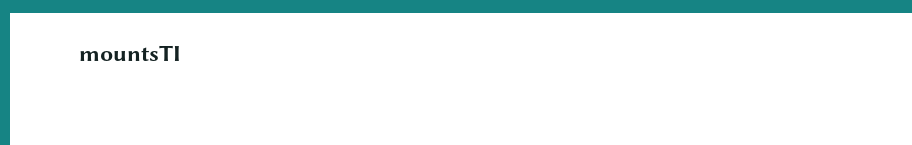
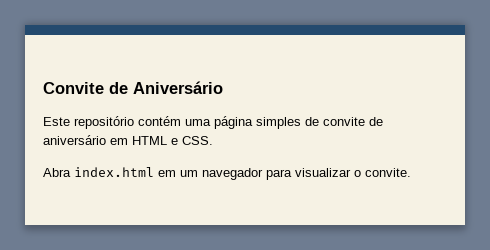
[79,45,181,61] mountsTI -> [43,81,223,94] [43,116,383,129] [43,135,213,145] [43,167,411,180] Convite de Aniversário // Este repositório contém uma página simples de convite de aniversário em HTML e CSS. // Abra index.html em um navegador para visualizar o convite.

